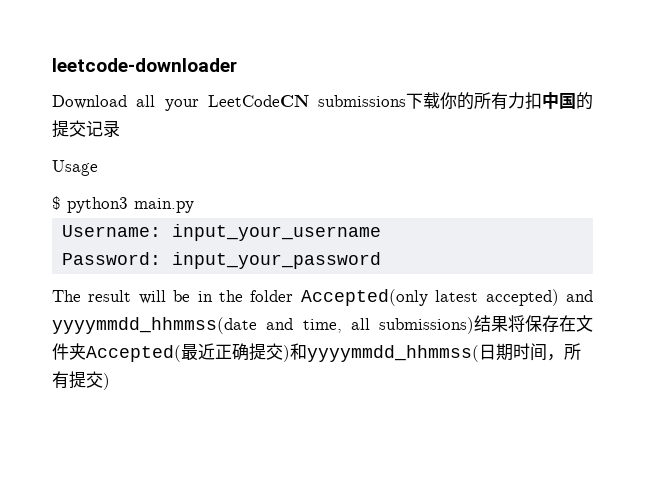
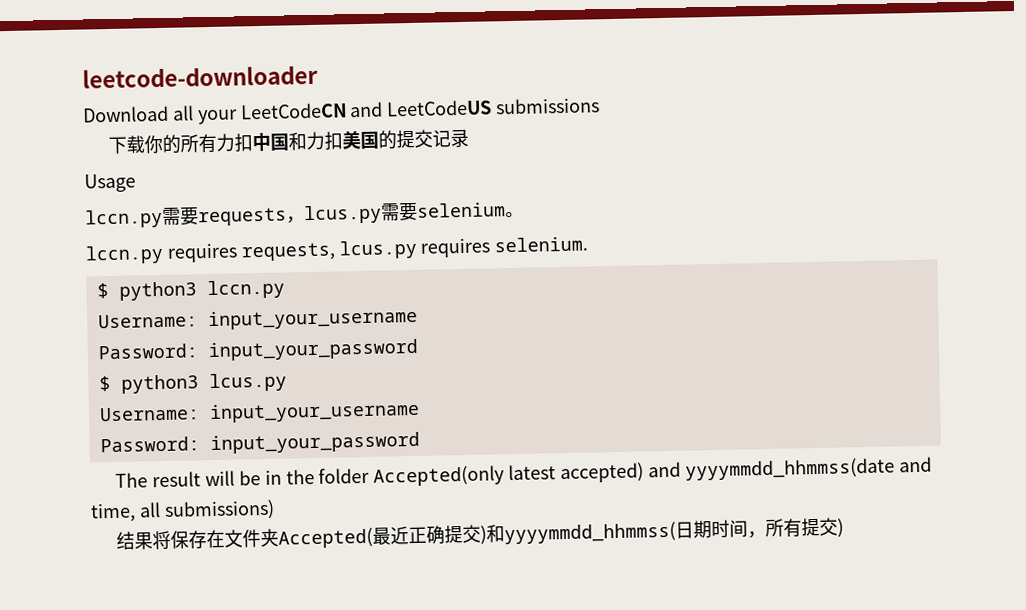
(309, 101) none -> [349,99,493,118] and LeetCodeUS
(406, 101) none -> (601, 106) //
(576, 101) none -> [288,129,380,151] 和力扣美国
[52,196,194,213] $ python3 main.py -> [85,202,524,229] [85,236,589,265] [96,279,285,301] [97,307,418,331] [97,338,419,362] [98,372,287,394] lccn.py需要requests，lcus.py需要selenium。 // lccn.py requires requests, lcus.py requires selenium. // $ python3 lccn.py // Username: input_your_username // Password: input_your_password // $ python3 lcus.py
(474, 325) none -> (275, 510) //

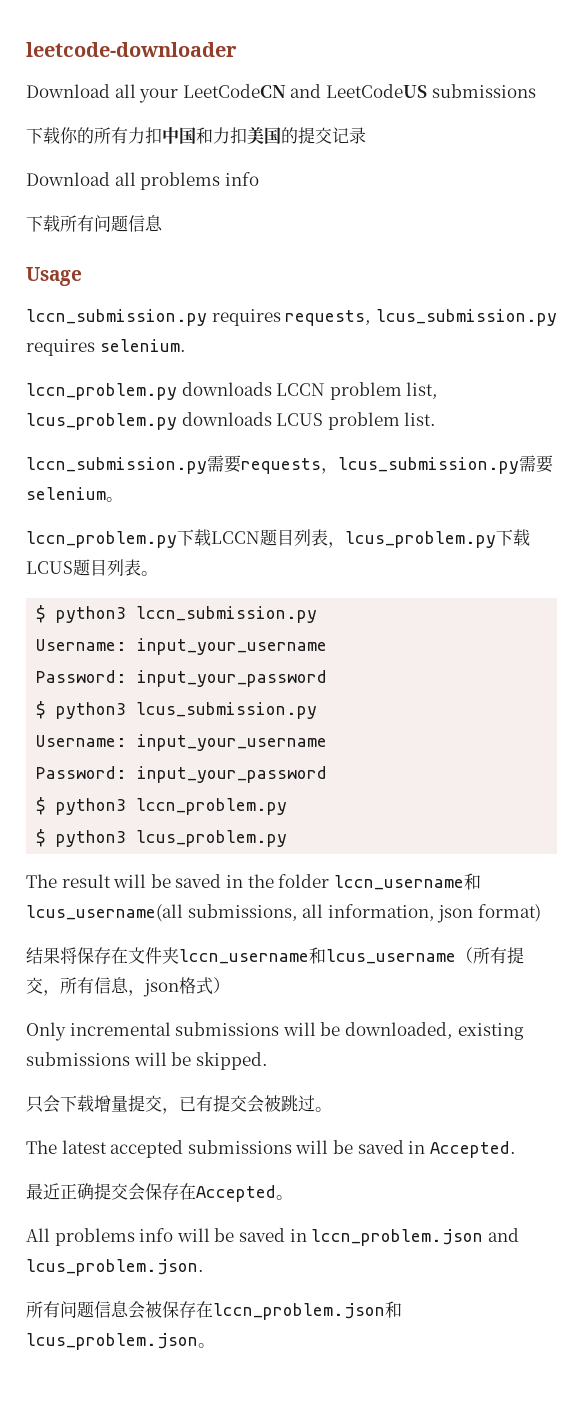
[84,173,136,193] [85,208,163,229] Usage // lccn.py -> [26,172,259,190] [26,215,163,232] [26,267,82,286] [26,309,557,326] [26,339,186,356] [26,382,439,400] [26,412,437,430] [26,457,207,474] Download all problems info // 下载所有问题信息 // Usage // lccn_submission.py requires requests, lcus_submission.py requires selenium. // lccn_problem.py downloads LCCN problem list, lcus_problem.py downloads LCUS problem list. // lccn_submission.py
[303,204,382,225] lcus.py -> [338,457,519,474] lcus_submission.py
[85,236,589,265] [96,279,285,301] [97,307,418,331] [97,338,419,362] [98,372,287,394] [98,400,420,424] [99,431,420,455] lccn.py requires requests, lcus.py requires selenium. // $ python3 lccn.py // Username: input_your_username // Password: input_your_password // $ python3 lcus.py // Username: input_your_username // Password: input_your_password -> [26,529,530,548] [26,559,158,576] [36,605,318,623] [36,638,328,655] [36,670,328,687] [36,701,318,719] [36,734,328,751] [36,766,328,783] [36,797,288,815] [36,829,288,847] lccn_problem.py下载LCCN题目列表，lcus_problem.py下载LCUS题目列表。 // $ python3 lccn_submission.py // Username: input_your_username // Password: input_your_password // $ python3 lcus_submission.py // Username: input_your_username // Password: input_your_password // $ python3 lccn_problem.py // $ python3 lcus_problem.py
(261, 478) none -> [175,874,222,888] saved
[373,456,932,487] [90,499,275,523] Accepted(only latest accepted) and yyyymmdd_hhmmss(date and time, all submissions) -> [333,873,481,890] [26,904,541,923] lccn_username和lcus_username(all submissions, all information, json format)
[278,517,845,549] Accepted(最近正确提交)和yyyymmdd_hhmmss(日期时间，所有提交) -> [179,947,524,964] [26,977,230,997] [26,1022,524,1041] [26,1052,268,1070] [26,1095,332,1114] [26,1140,516,1158] [26,1183,293,1202] [26,1228,519,1246] [26,1259,204,1276] [26,1301,402,1320] [26,1333,215,1350] lccn_username和lcus_username（所有提交，所有信息，json格式） // Only incremental submissions will be downloaded, existing submissions will be skipped. // 只会下载增量提交，已有提交会被跳过。 // The latest accepted submissions will be saved in Accepted. // 最近正确提交会保存在Accepted。 // All problems info will be saved in lccn_problem.json and lcus_problem.json. // 所有问题信息会被保存在lccn_problem.json和lcus_problem.json。

